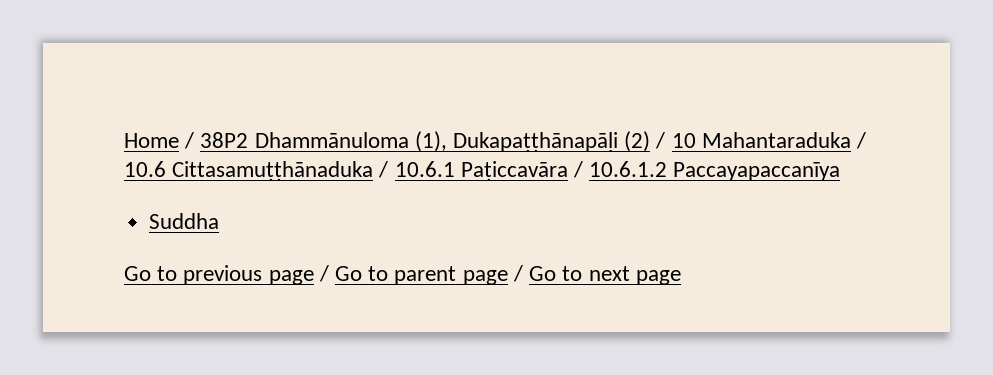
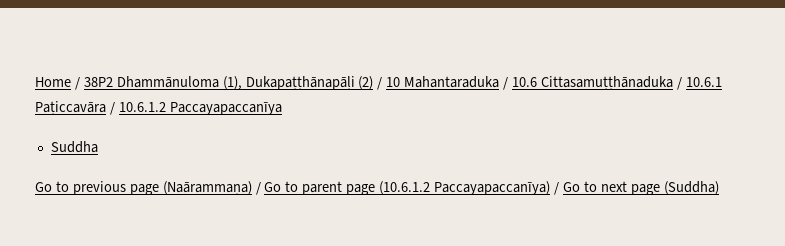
(314, 277) none -> [162,181,252,195] (Naārammaṇa)
(508, 277) none -> [379,181,551,195] (10.6.1.2 Paccayapaccanīya)
(681, 277) none -> [663,181,719,195] (Suddha)

